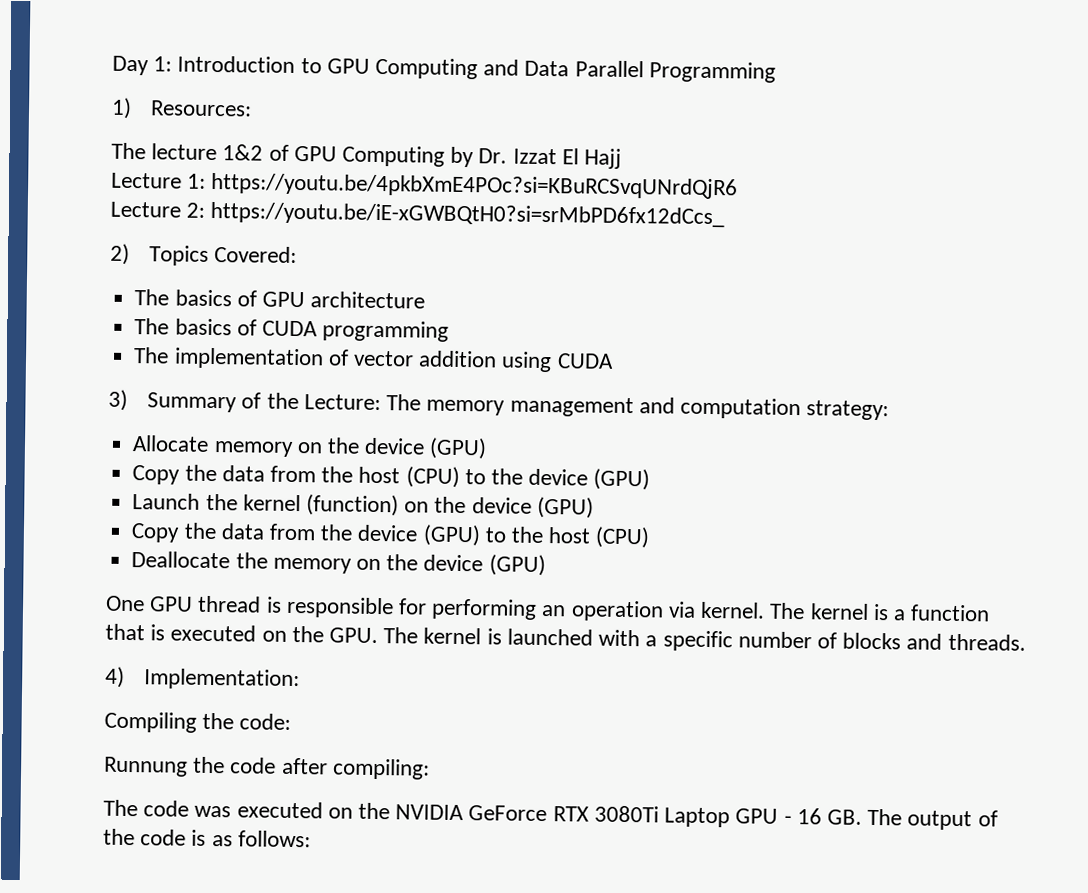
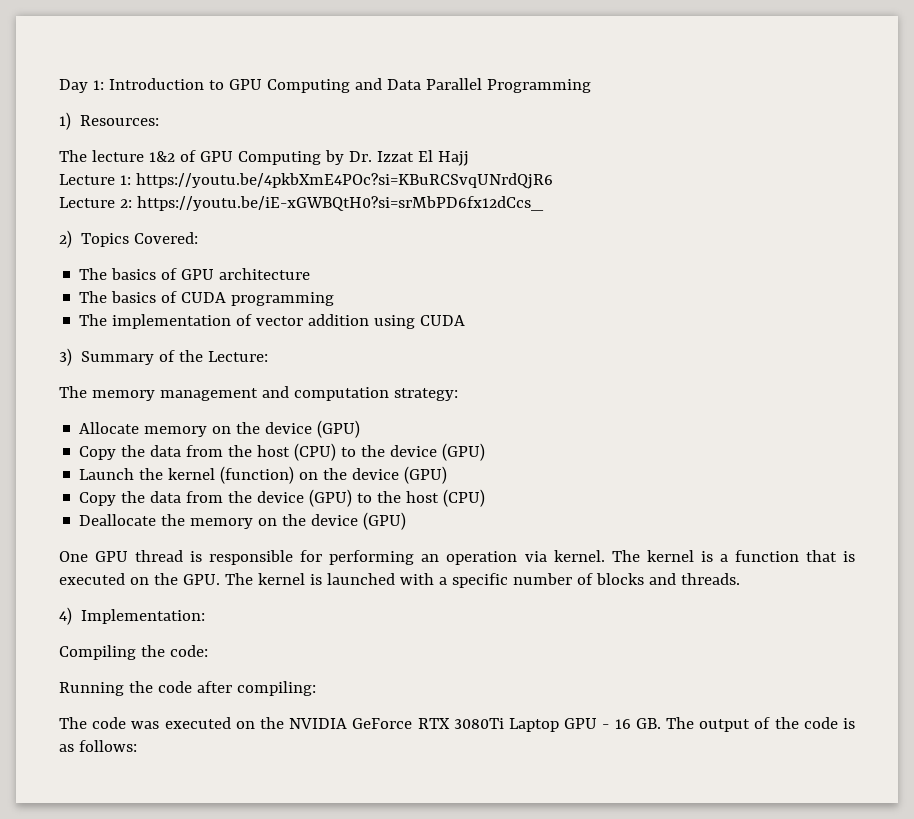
(381, 402) none -> (269, 356) //
[104,756,188,777] Runnung -> [59,682,124,696] Running

